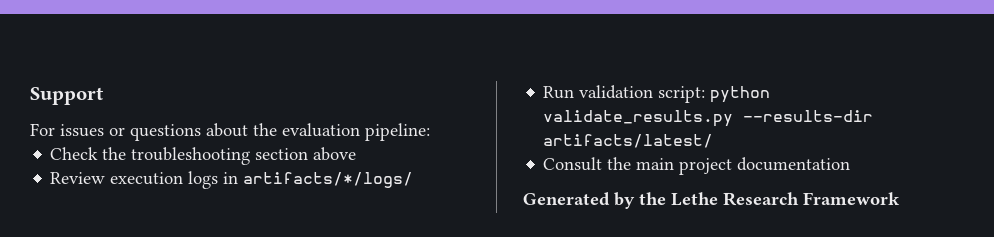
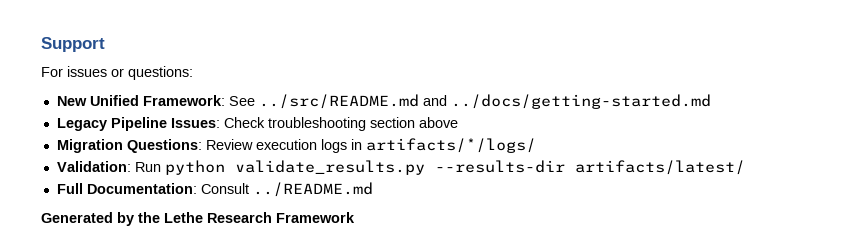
[130,123,430,141] [50,147,127,160] questions about the evaluation pipeline: // Check the -> [128,66,193,80] [56,94,711,109] [56,117,265,131] questions: // New Unified Framework: See ../src/README.md and ../docs/getting-started.md // Legacy Pipeline Issues: Check
(357, 154) none -> [56,139,202,153] Migration Questions:
[543,85,706,103] Run validation script: -> [56,161,161,172] Validation: Run
[543,157,851,175] Consult the main project documentation -> [56,182,373,197] Full Documentation: Consult ../README.md

